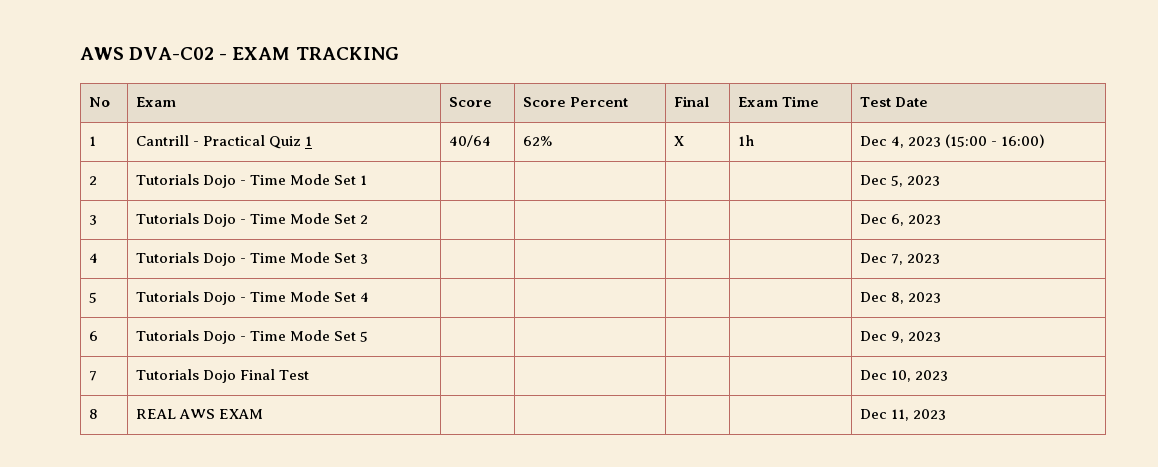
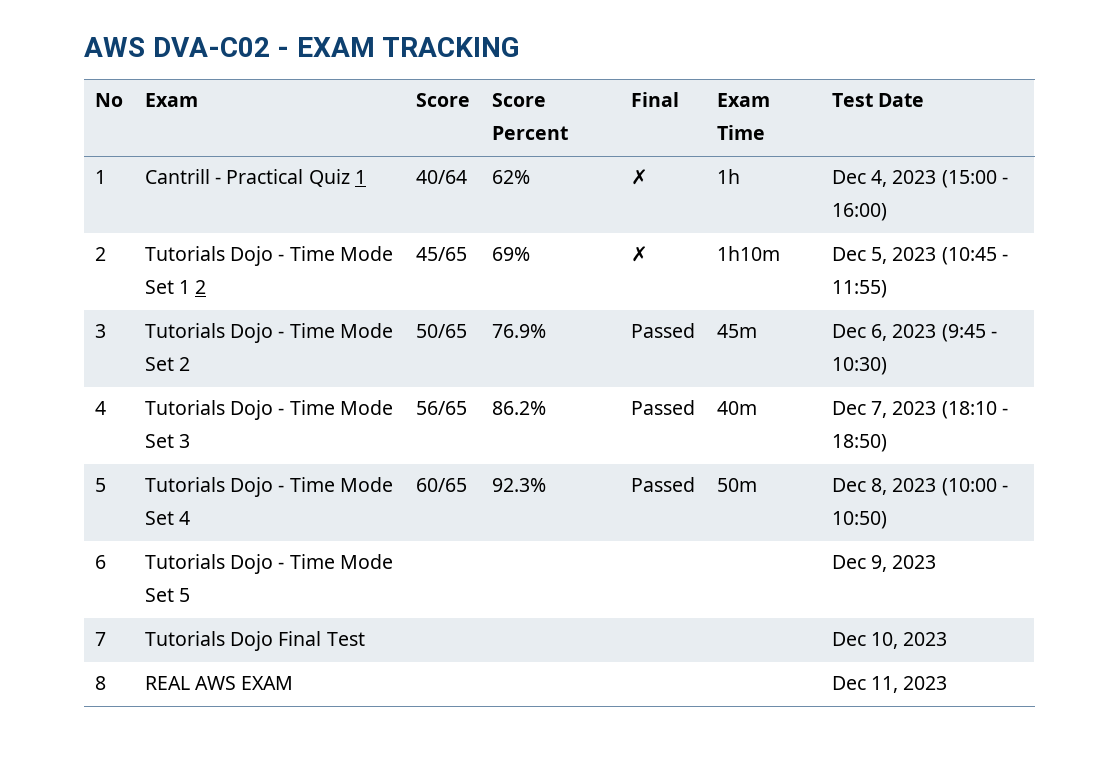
[673,136,684,146] X -> [630,169,648,185] ✗
(367, 180) | | | | -> [195,280,207,294] [415,247,467,261] [491,247,530,261] [630,246,648,262] [716,246,780,261] 2 | 45/65 | 69% | ✗ | 1h10m
(940, 180) none -> [941,247,1008,265] [831,280,887,298] (10:45 - 11:55)
(368, 219) | | | -> [415,324,467,338] [491,324,546,338] [630,323,695,338] [716,324,757,338] 50/65 | 76.9% | Passed | 45m
(941, 219) none -> [941,324,997,342] [831,357,887,375] (9:45 - 10:30)
(368, 259) | | | -> [415,401,467,415] [491,401,546,415] [630,400,695,415] [716,401,757,415] 56/65 | 86.2% | Passed | 40m
(940, 258) none -> [941,401,1008,419] [831,434,887,452] (18:10 - 18:50)
(369, 297) | | | -> [415,478,467,492] [491,478,546,492] [630,477,695,492] [716,478,757,492] 60/65 | 92.3% | Passed | 50m
(941, 297) none -> [941,478,1008,496] [831,511,887,529] (10:00 - 10:50)

